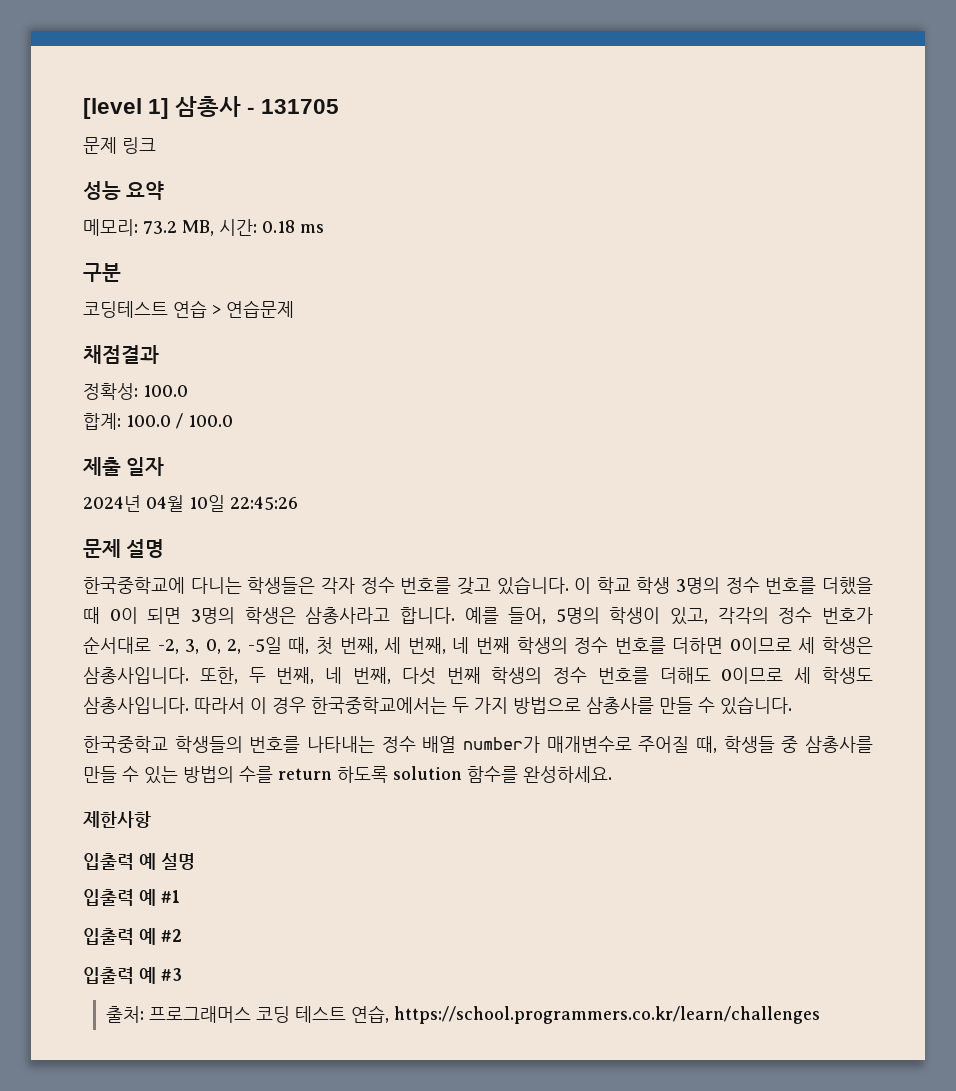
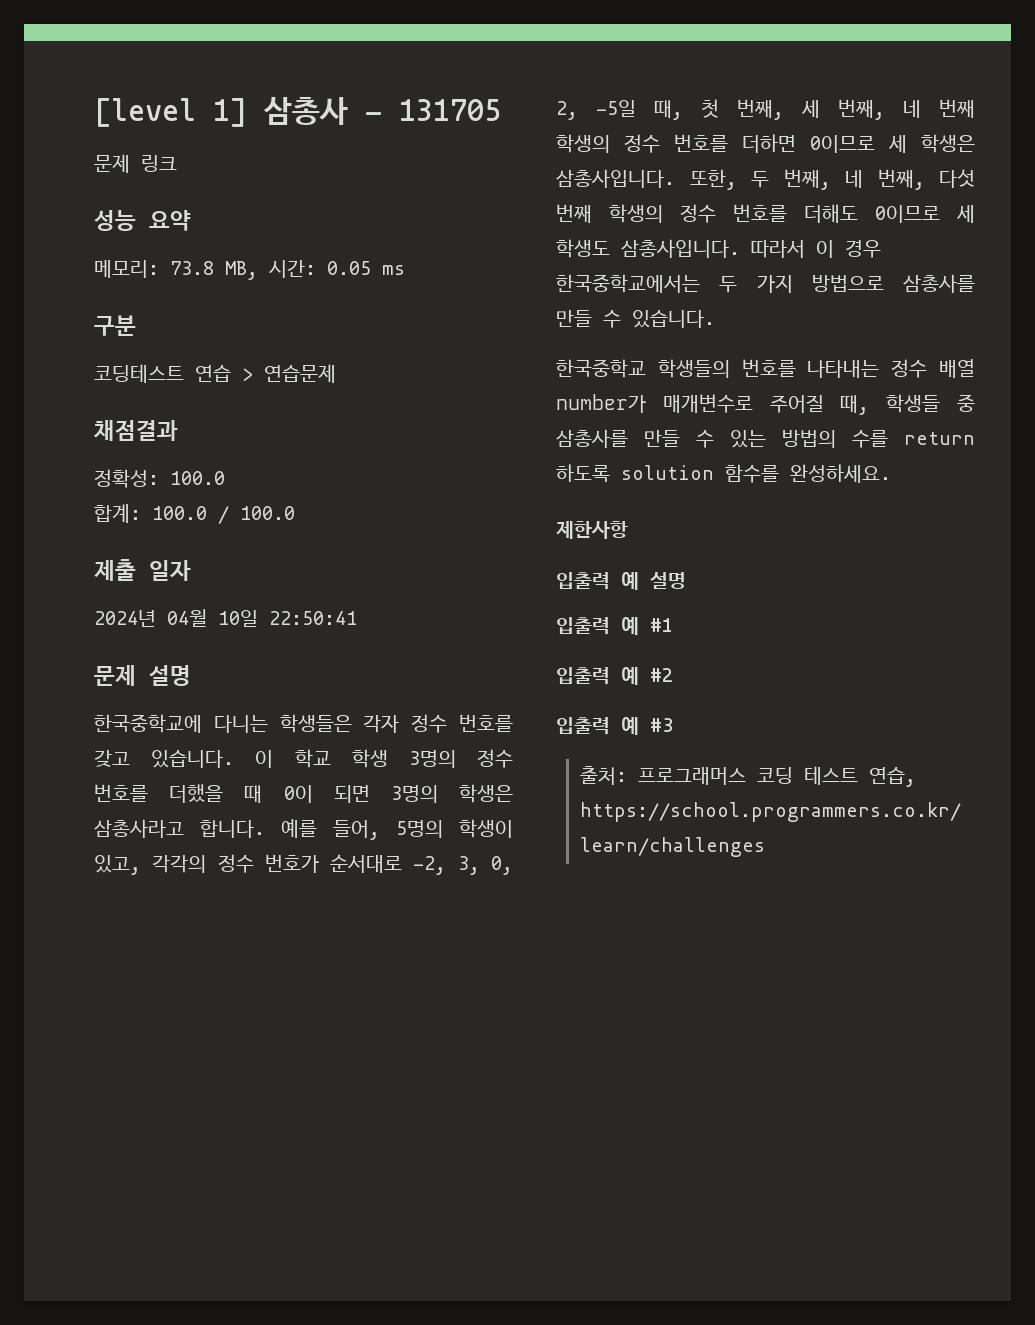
[143,221,177,234] 73.2 -> [170,261,214,275] 73.8
[262,220,295,233] 0.18 -> [327,261,371,275] 0.05
[230,496,298,510] 22:45:26 -> [269,611,357,625] 22:50:41

